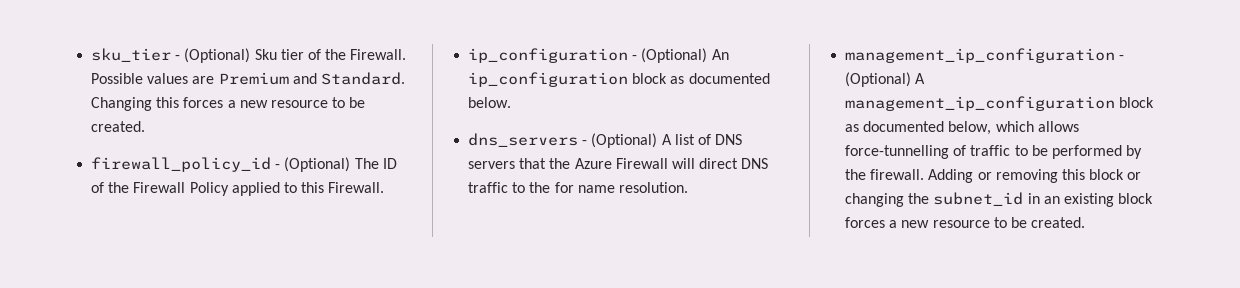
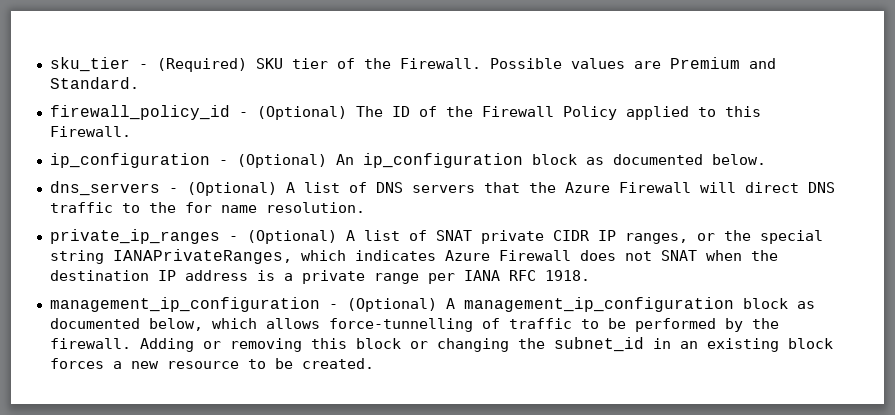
[184,48,277,63] (Optional) Sku -> [156,58,283,72] (Required) SKU
[91,97,366,111] [91,121,146,132] Changing this forces a new resource to be created. -> (139, 83) none
(688, 187) none -> [49,229,823,244] [49,249,778,264] [49,270,590,284] // private_ip_ranges - (Optional) A list of SNAT private CIDR IP ranges, or the special string IANAPrivateRanges, which indicates Azure Firewall does not SNAT when the destination IP address is a private range per IANA RFC 1918.

